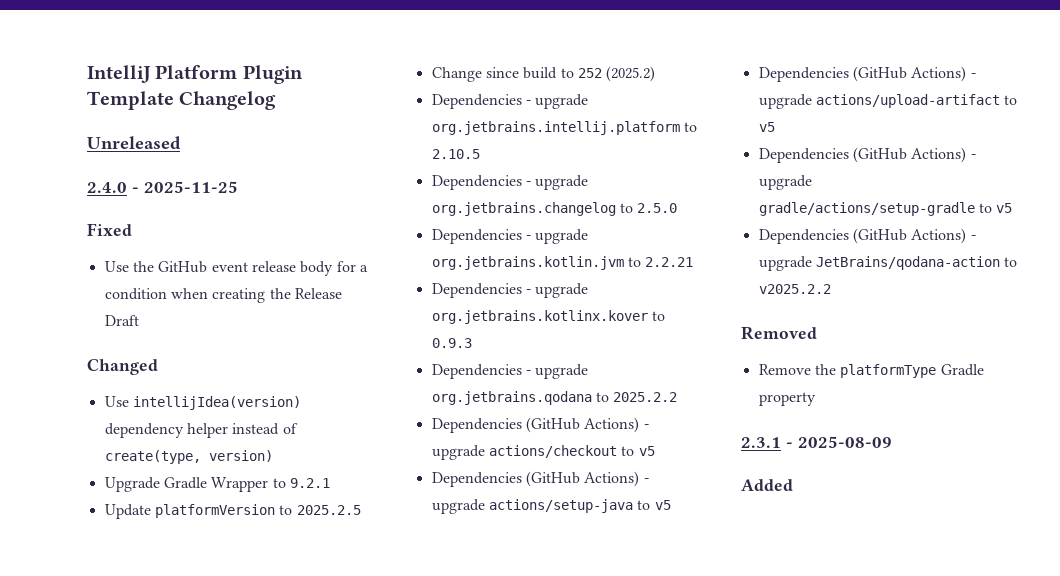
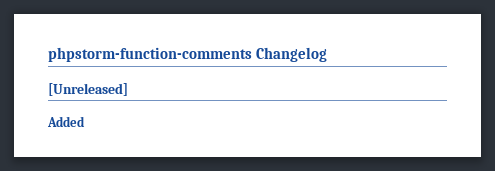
[87,65,303,84] [87,91,277,110] [87,136,181,150] [87,181,238,193] [87,223,132,236] [104,261,368,276] [104,288,342,303] [104,315,139,326] [87,359,158,375] [104,396,301,410] [104,423,298,438] [104,450,273,464] [104,477,330,492] [104,504,361,519] [431,66,656,82] [431,94,589,109] [431,121,697,135] [431,149,480,159] [431,175,589,190] [431,202,678,216] [431,229,589,244] [431,256,694,270] [431,283,589,298] [431,310,665,324] [431,338,472,348] [431,364,589,379] [431,391,678,405] [431,417,649,433] [431,445,655,460] [431,471,649,487] [431,499,671,514] [758,66,976,82] [758,94,1018,109] [758,122,775,132] [758,147,976,163] [758,175,812,190] [758,202,1013,216] [758,228,976,244] [758,256,1018,271] [758,284,831,294] [741,326,817,340] [758,364,984,378] [758,392,816,406] [741,436,892,448] IntelliJ Platform Plugin Template Changelog // Unreleased // 2.4.0 - 2025-11-25 // Fixed // Use the GitHub event release body for a condition when creating the Release Draft // Changed // Use intellijIdea(version) dependency helper instead of create(type, version) // Upgrade Gradle Wrapper to 9.2.1 // Update platformVersion to 2025.2.5 // Change since build to 252 (2025.2) // Dependencies - upgrade org.jetbrains.intellij.platform to 2.10.5 // Dependencies - upgrade org.jetbrains.changelog to 2.5.0 // Dependencies - upgrade org.jetbrains.kotlin.jvm to 2.2.21 // Dependencies - upgrade org.jetbrains.kotlinx.kover to 0.9.3 // Dependencies - upgrade org.jetbrains.qodana to 2025.2.2 // Dependencies (GitHub Actions) - upgrade actions/checkout to v5 // Dependencies (GitHub Actions) - upgrade actions/setup-java to v5 // Dependencies (GitHub Actions) - upgrade actions/upload-artifact to v5 // Dependencies (GitHub Actions) - upgrade gradle/actions/setup-gradle to v5 // Dependencies (GitHub Actions) - upgrade JetBrains/qodana-action to v2025.2.2 // Removed // Remove the platformType Gradle property // 2.3.1 - 2025-08-09 -> [48,47,328,62] [48,83,128,96] phpstorm-function-comments Changelog // [Unreleased]

